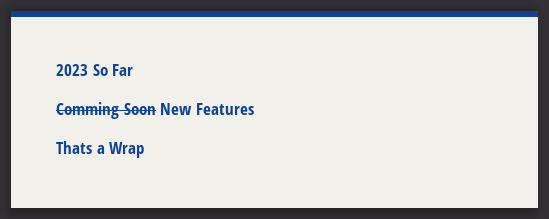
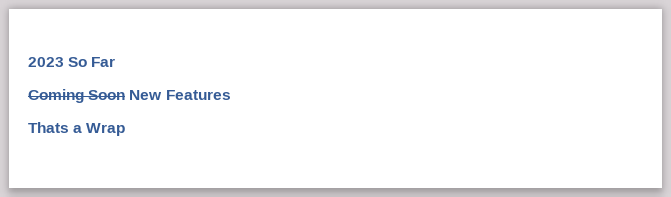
[56,102,119,119] Comming -> [28,89,84,103] Coming

